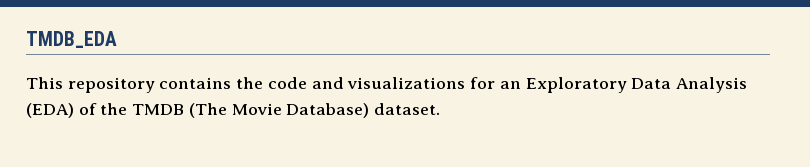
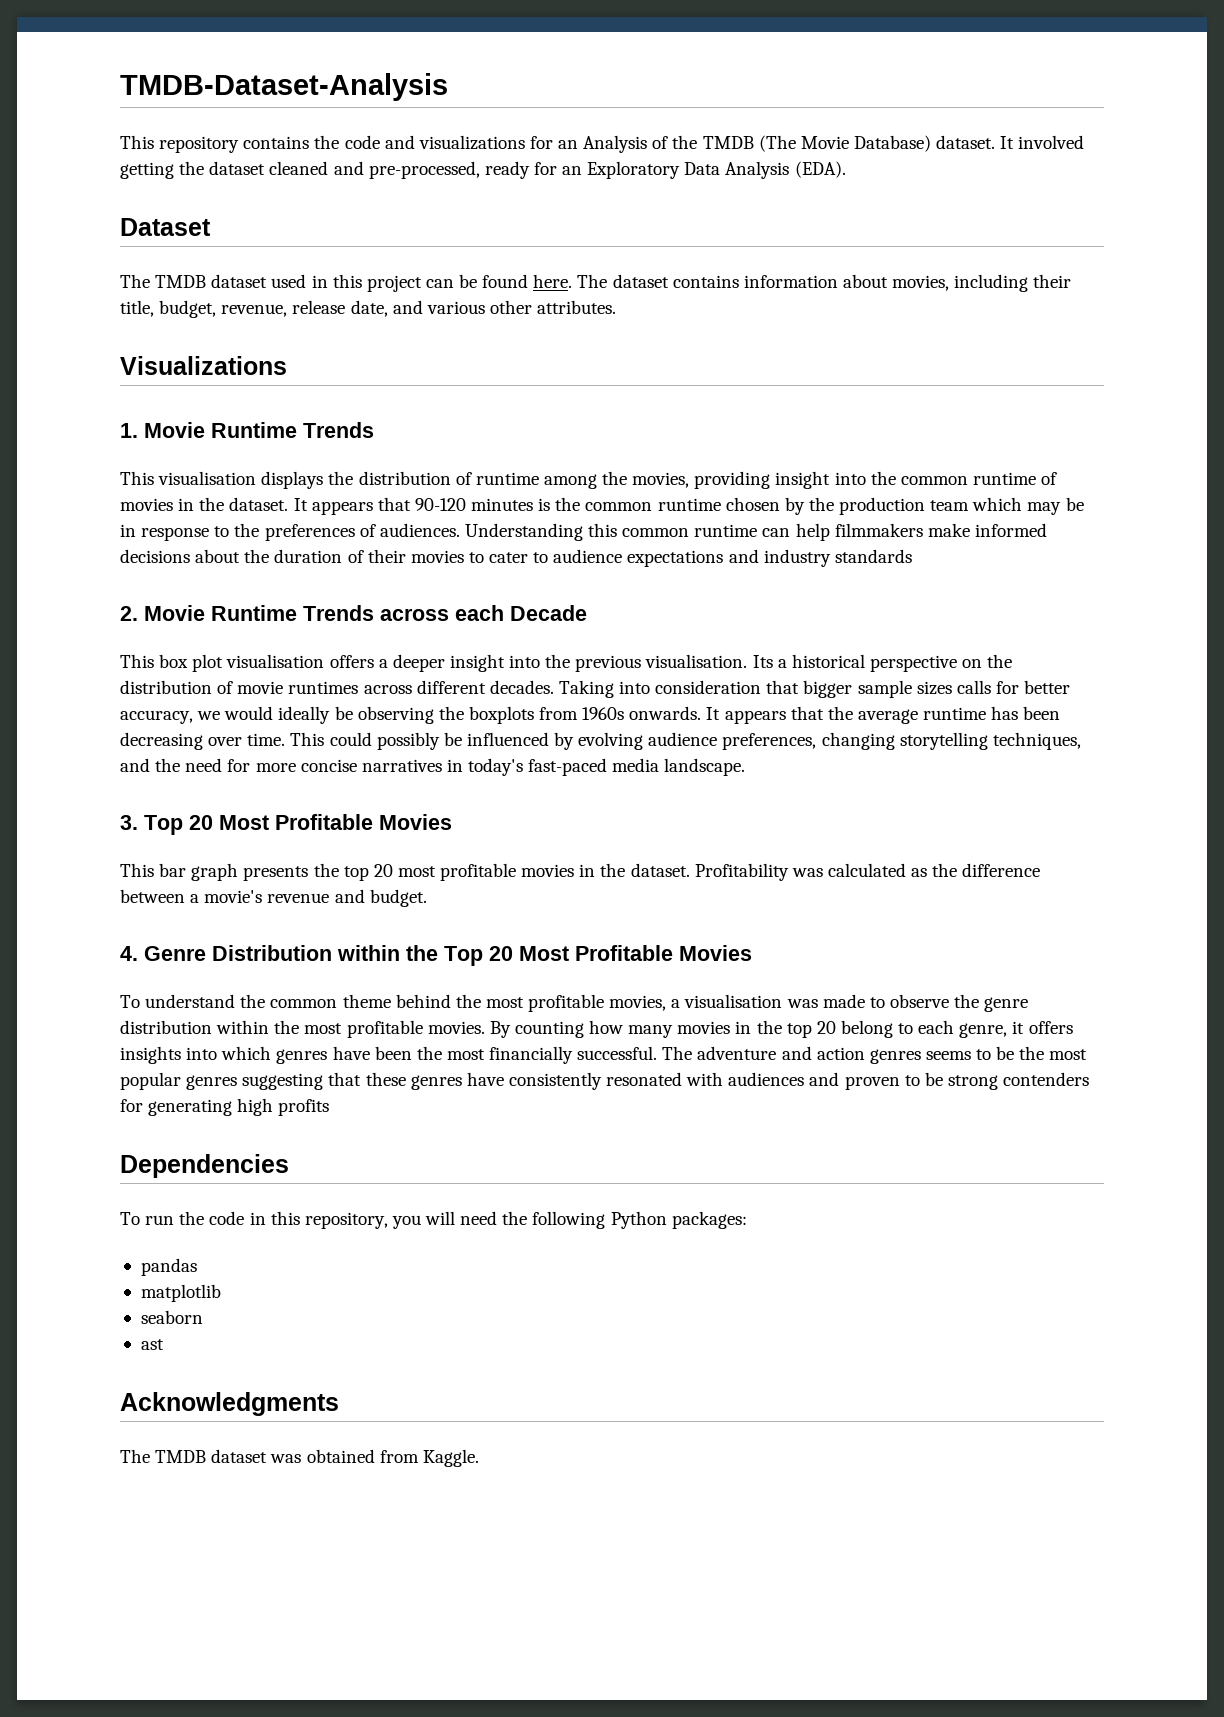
[26,31,117,48] TMDB_EDA -> [120,73,448,101] TMDB-Dataset-Analysis
[525,77,747,93] [26,103,74,118] Exploratory Data Analysis (EDA) -> [583,135,648,153] Analysis
(441, 109) none -> [1000,135,1085,149] [120,161,846,179] [120,218,211,236] [120,274,1072,292] [120,300,617,318] [120,356,287,375] [120,422,374,438] [120,471,1058,489] [120,497,1084,515] [120,523,1047,541] [120,549,912,567] [120,605,587,621] [120,654,1013,672] [120,680,1071,698] [120,706,1061,724] [120,732,1081,750] [120,758,746,776] [120,814,452,835] [120,863,1041,881] [120,889,427,907] [120,945,752,966] [120,994,1029,1012] [120,1020,1073,1038] [120,1046,1088,1064] [120,1072,1090,1090] [120,1098,330,1116] [120,1154,289,1178] [120,1211,747,1229] [140,1258,197,1276] [140,1284,221,1302] [140,1310,203,1324] [140,1339,164,1350] [120,1392,339,1416] [120,1449,479,1467] It involved getting the dataset cleaned and pre-processed, ready for an Exploratory Data Analysis (EDA). // Dataset // The TMDB dataset used in this project can be found here. The dataset contains information about movies, including their title, budget, revenue, release date, and various other attributes. // Visualizations // 1. Movie Runtime Trends // This visualisation displays the distribution of runtime among the movies, providing insight into the common runtime of movies in the dataset. It appears that 90-120 minutes is the common runtime chosen by the production team which may be in response to the preferences of audiences. Understanding this common runtime can help filmmakers make informed decisions about the duration of their movies to cater to audience expectations and industry standards // 2. Movie Runtime Trends across each Decade // This box plot visualisation offers a deeper insight into the previous visualisation. Its a historical perspective on the distribution of movie runtimes across different decades. Taking into consideration that bigger sample sizes calls for better accuracy, we would ideally be observing the boxplots from 1960s onwards. It appears that the average runtime has been decreasing over time. This could possibly be influenced by evolving audience preferences, changing storytelling techniques, and the need for more concise narratives in today's fast-paced media landscape. // 3. Top 20 Most Profitable Movies // This bar graph presents the top 20 most profitable movies in the dataset. Profitability was calculated as the difference between a movie's revenue and budget. // 4. Genre Distribution within the Top 20 Most Profitable Movies // To understand the common theme behind the most profitable movies, a visualisation was made to observe the genre distribution within the most profitable movies. By counting how many movies in the top 20 belong to each genre, it offers insights into which genres have been the most financially successful. The adventure and action genres seems to be the most popular genres suggesting that these genres have consistently resonated with audiences and proven to be strong contenders for generating high profits // Dependencies // To run the code in this repository, you will need the following Python packages: // pandas // matplotlib // seaborn // ast // Acknowledgments // The TMDB dataset was obtained from Kaggle.

